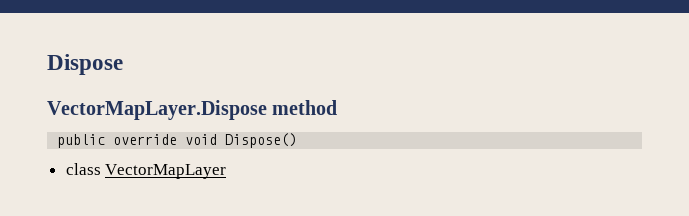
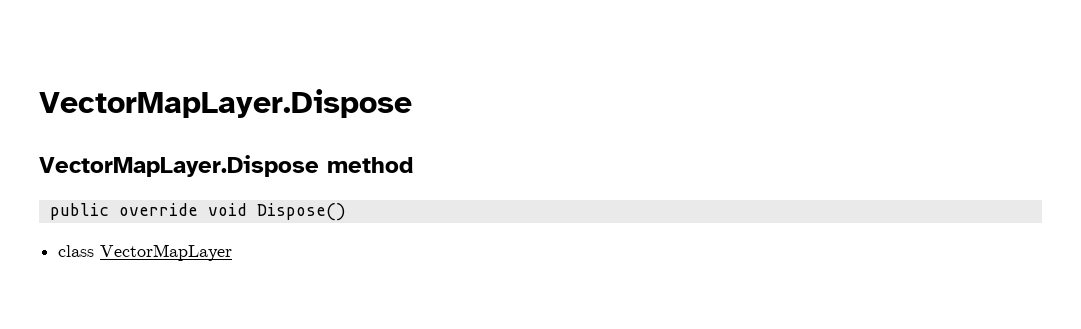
[47,54,123,75] Dispose -> [39,89,412,118] VectorMapLayer.Dispose

